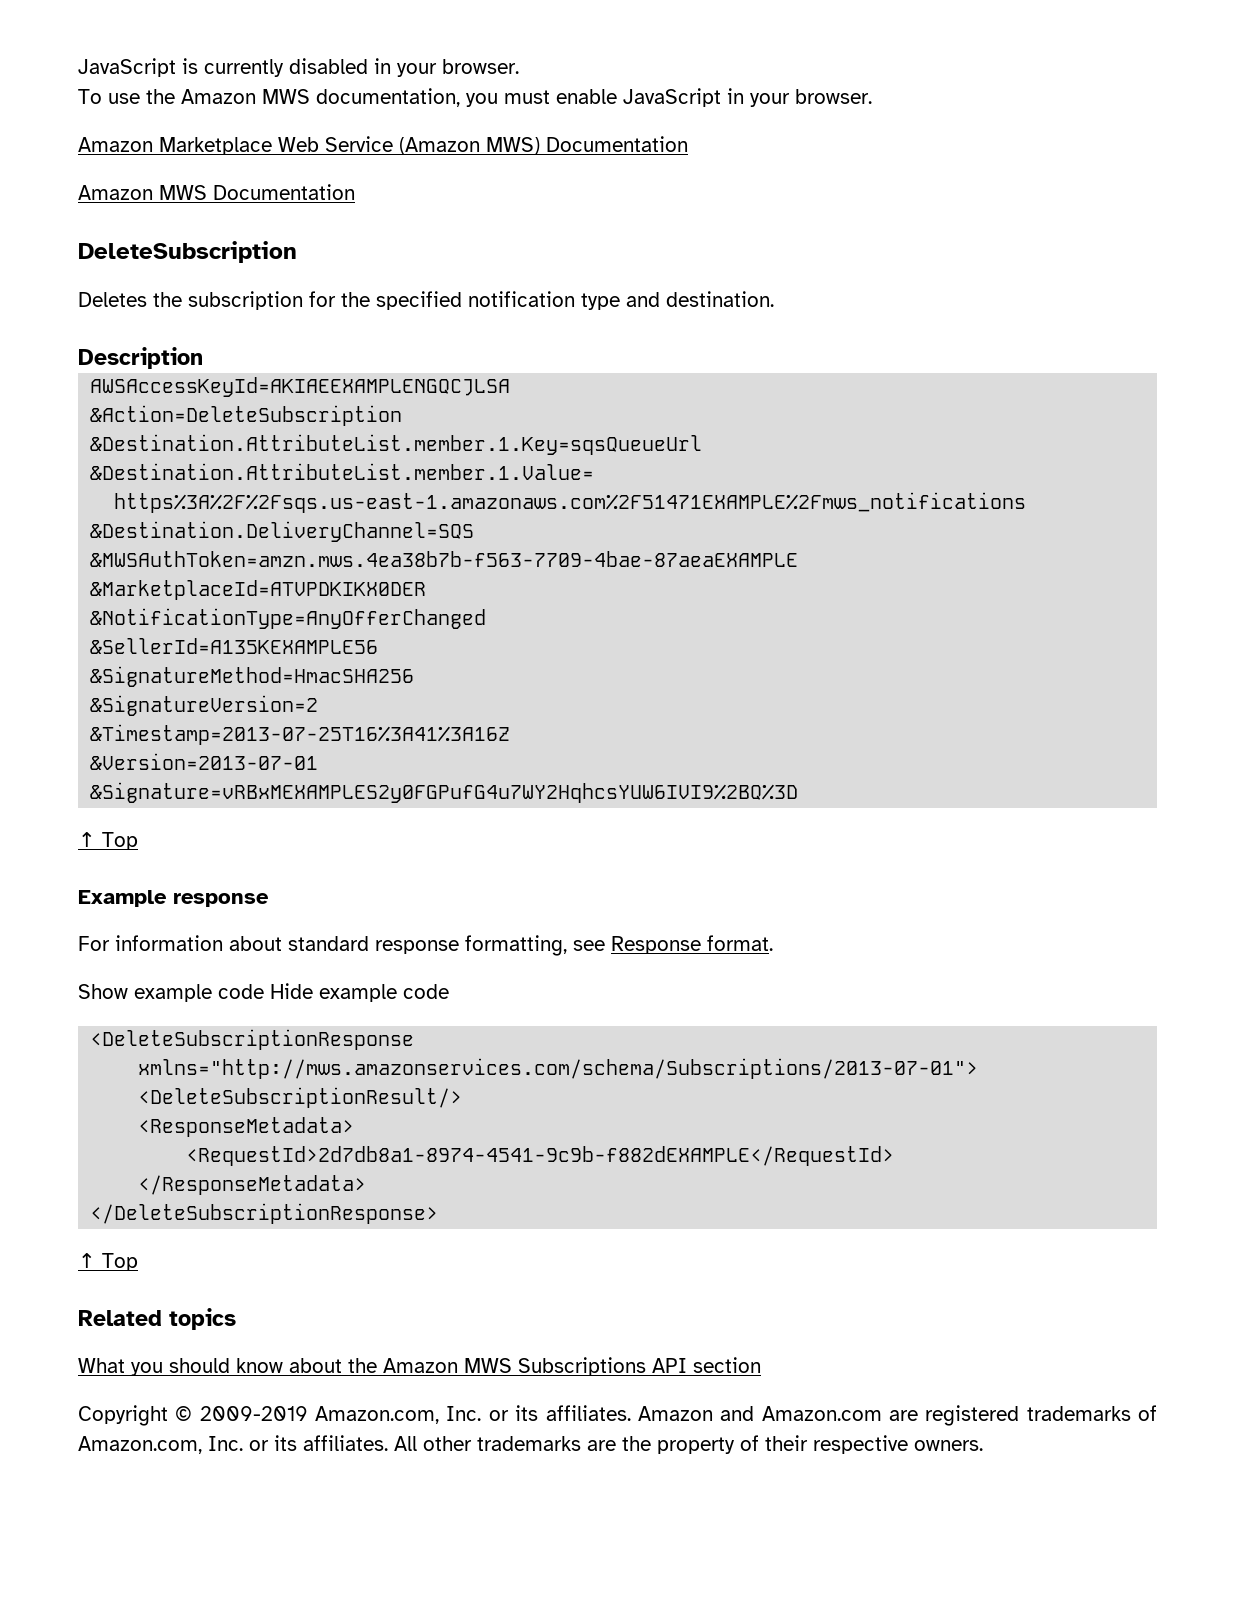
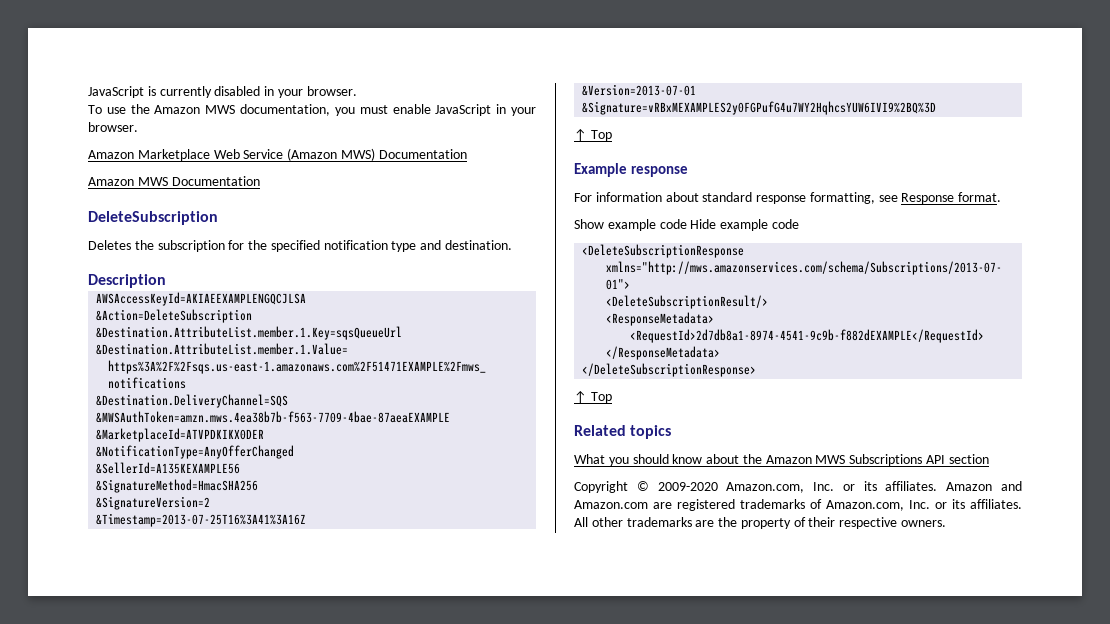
[199,1406,308,1421] 2009-2019 -> [657,482,718,491] 2009-2020

